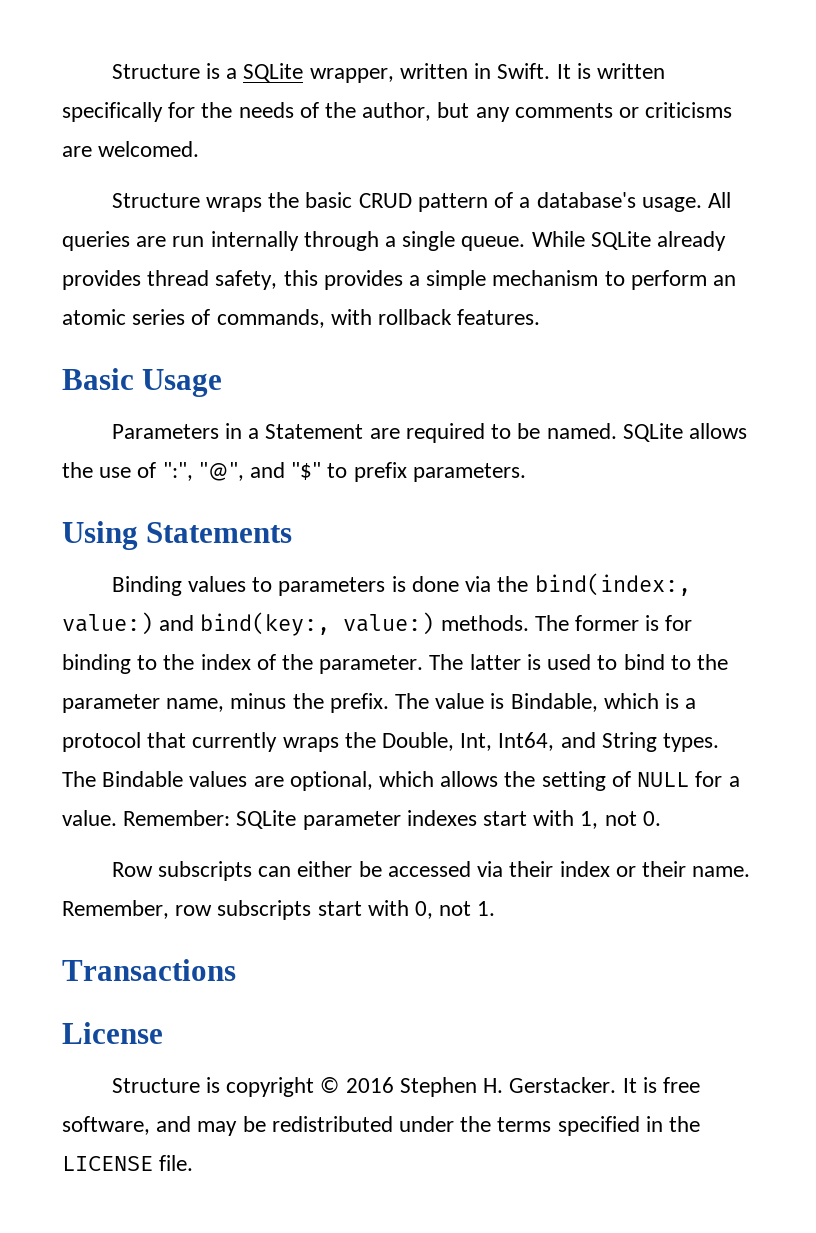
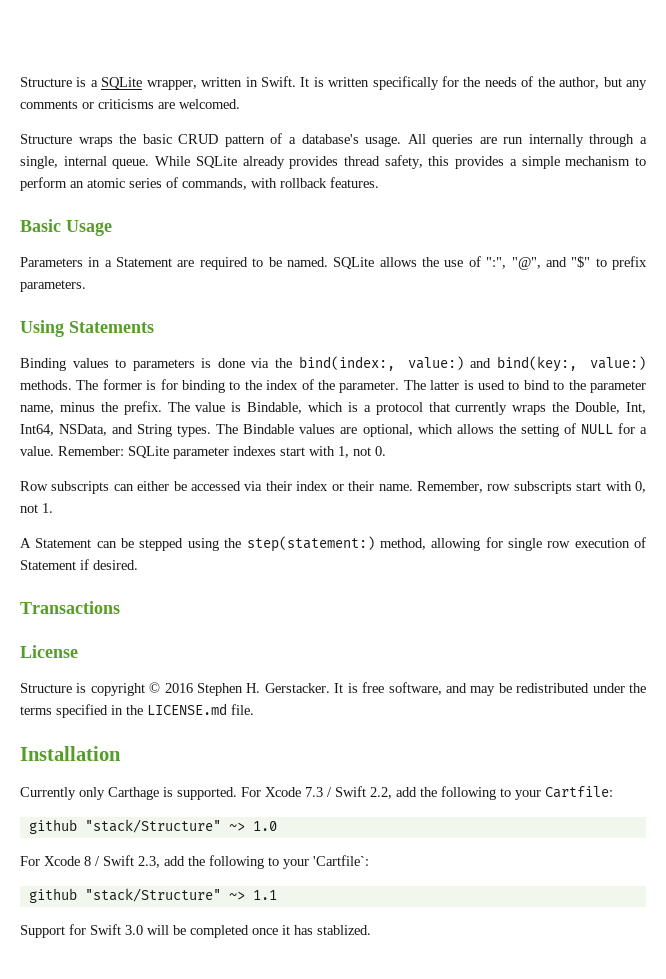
[402,231,456,251] single -> [20,156,107,169] single, internal
(555, 741) none -> [59,424,108,436] NSData,
(496, 908) none -> [20,536,646,552] [20,559,138,570] // A Statement can be stepped using the step(statement:) method, allowing for single row execution of Statement if desired.
[62,1156,153,1171] LICENSE -> [147,703,227,715] LICENSE.md
(194, 1163) none -> [20,746,121,761] [20,786,613,800] [28,819,277,834] [20,855,369,869] [28,888,277,903] [20,924,371,938] // Installation // Currently only Carthage is supported. For Xcode 7.3 / Swift 2.2, add the following to your Cartfile: // github "stack/Structure" ~> 1.0 // For Xcode 8 / Swift 2.3, add the following to your 'Cartfile`: // github "stack/Structure" ~> 1.1 // Support for Swift 3.0 will be completed once it has stablized.

